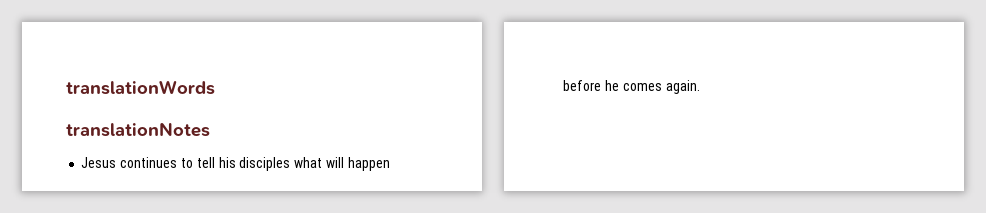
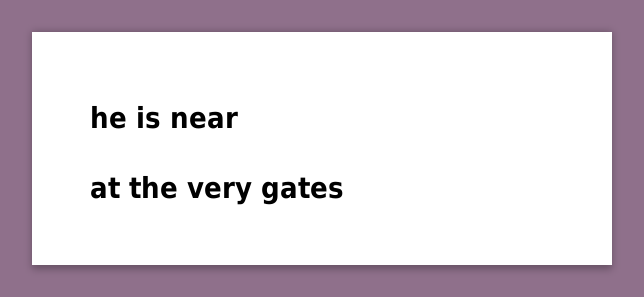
[66,80,215,95] [66,122,210,137] [81,157,390,171] [563,80,700,94] translationWords // translationNotes // Jesus continues to tell his disciples what will happen before he comes again. -> [90,105,238,129] [90,175,344,205] he is near // at the very gates

